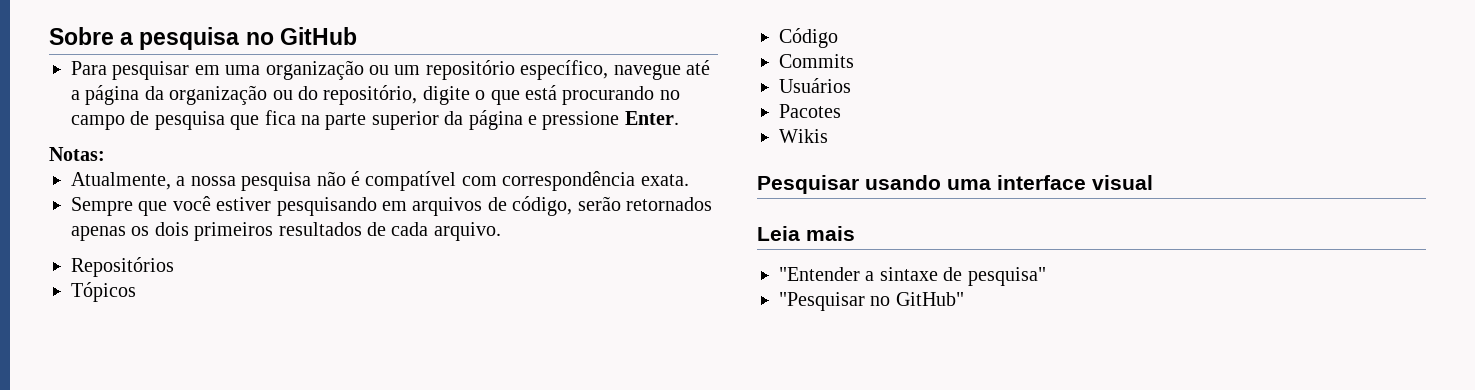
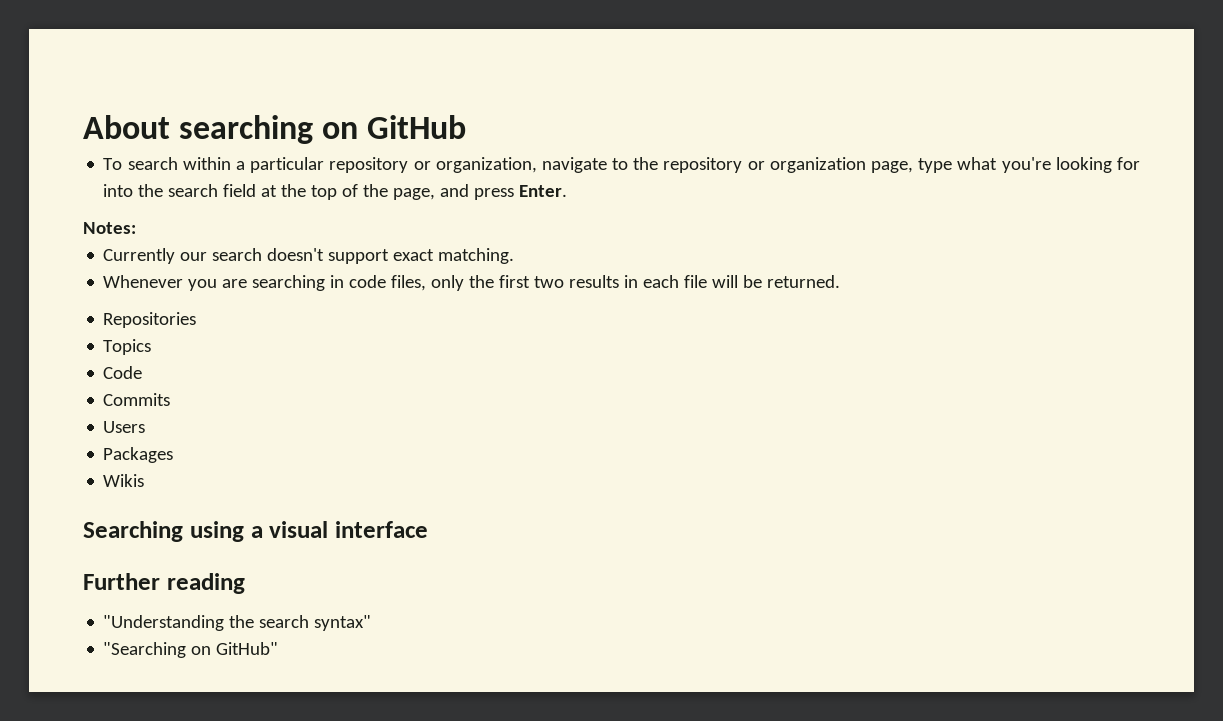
[49,27,357,50] [71,60,710,80] [71,85,680,105] [71,110,679,130] [49,147,105,161] [71,171,689,191] [71,196,712,216] [71,222,501,241] [71,257,174,277] [71,282,136,302] [779,28,838,48] Sobre a pesquisa no GitHub // Para pesquisar em uma organização ou um repositório específico, navegue até a página da organização ou do repositório, digite o que está procurando no campo de pesquisa que fica na parte superior da página e pressione Enter. // Notas: // Atualmente, a nossa pesquisa não é compatível com correspondência exata. // Sempre que você estiver pesquisando em arquivos de código, serão retornados apenas os dois primeiros resultados de cada arquivo. // Repositórios // Tópicos // Código -> [83,115,467,144] [103,157,1141,173] [103,184,568,200] [83,222,136,234] [103,248,515,264] [103,275,841,291] [103,312,197,328] [103,339,152,355] [103,366,143,379] About searching on GitHub // To search within a particular repository or organization, navigate to the repository or organization page, type what you're looking for into the search field at the top of the page, and press Enter. // Notes: // Currently our search doesn't support exact matching. // Whenever you are searching in code files, only the first two results in each file will be returned. // Repositories // Topics // Code
[779,78,851,93] [779,104,841,118] Usuários // Pacotes -> [103,421,146,433] [103,447,174,463] Users // Packages
[757,175,1153,194] [757,226,855,241] [779,267,1046,286] [779,292,891,311] Pesquisar usando uma interface visual // Leia mais // "Entender a sintaxe de pesquisa" // "Pesquisar no -> [83,521,428,542] [83,573,245,594] [103,615,372,631] [103,642,212,658] Searching using a visual interface // Further reading // "Understanding the search syntax" // "Searching on

